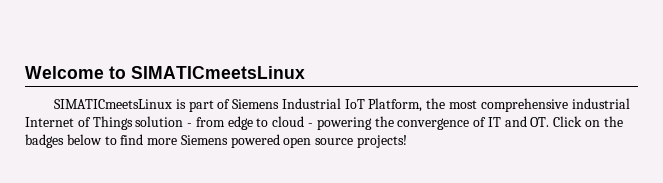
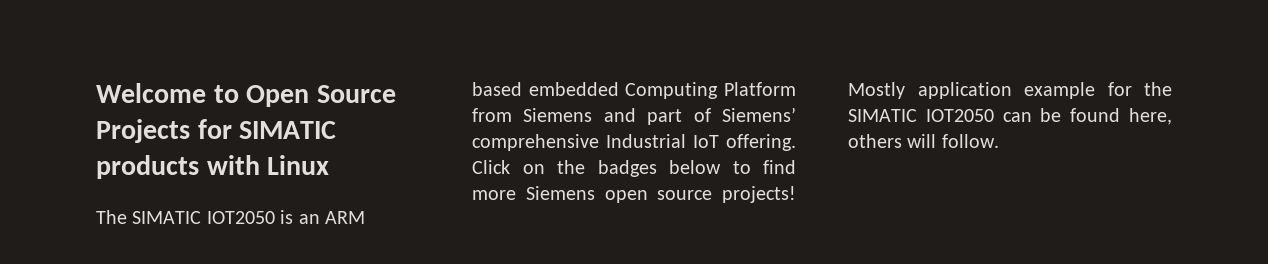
[131,66,305,79] [54,98,630,112] [25,116,550,130] SIMATICmeetsLinux // SIMATICmeetsLinux is part of Siemens Industrial IoT Platform, the most comprehensive industrial Internet of Things solution - from edge to cloud - powering the convergence of IT and OT. -> [246,85,396,107] [96,119,337,143] [96,155,330,179] [96,210,365,224] [472,82,796,99] [472,107,796,125] [472,134,796,151] Open Source Projects for SIMATIC products with Linux // The SIMATIC IOT2050 is an ARM based embedded Computing Platform from Siemens and part of Siemens’ comprehensive Industrial IoT offering.
[230,134,280,148] powered -> (595, 193) none
(408, 141) none -> [848,82,1172,99] [848,108,1172,125] [848,134,999,148] Mostly application example for the SIMATIC IOT2050 can be found here, others will follow.

